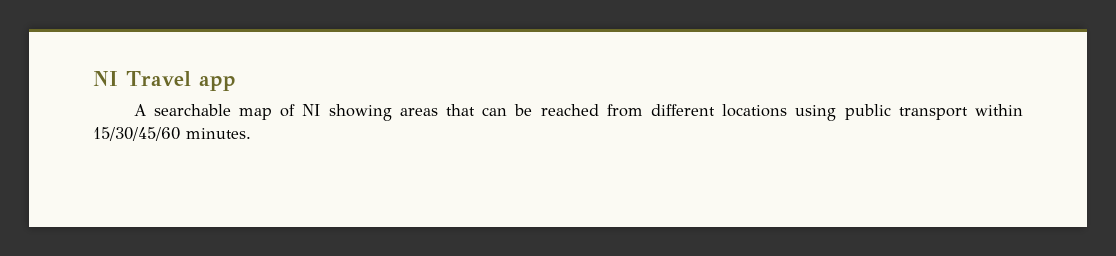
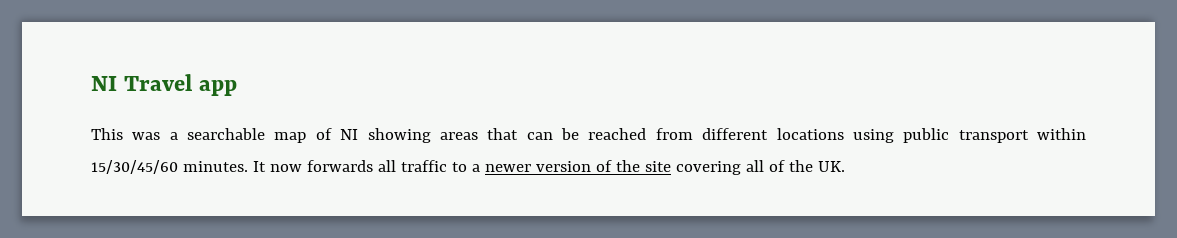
[133,104,146,116] A -> [91,128,178,140] This was a
(251, 133) none -> [252,160,845,175] It now forwards all traffic to a newer version of the site covering all of the UK.

